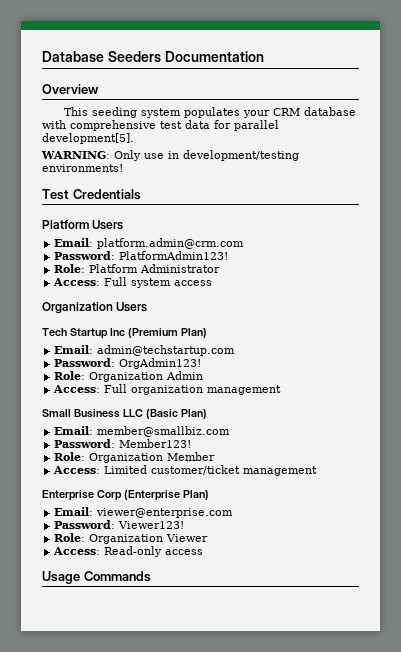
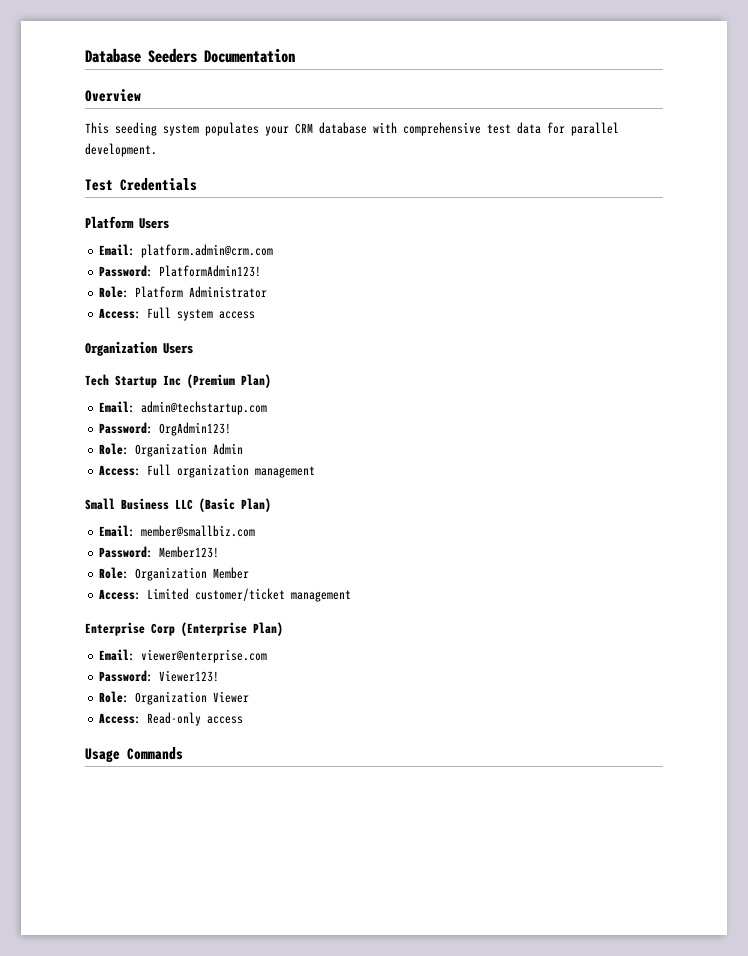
[42,133,134,144] [41,150,299,161] [42,164,123,172] development[5]. // WARNING: Only use in development/testing environments! -> [85,143,157,157] development.

